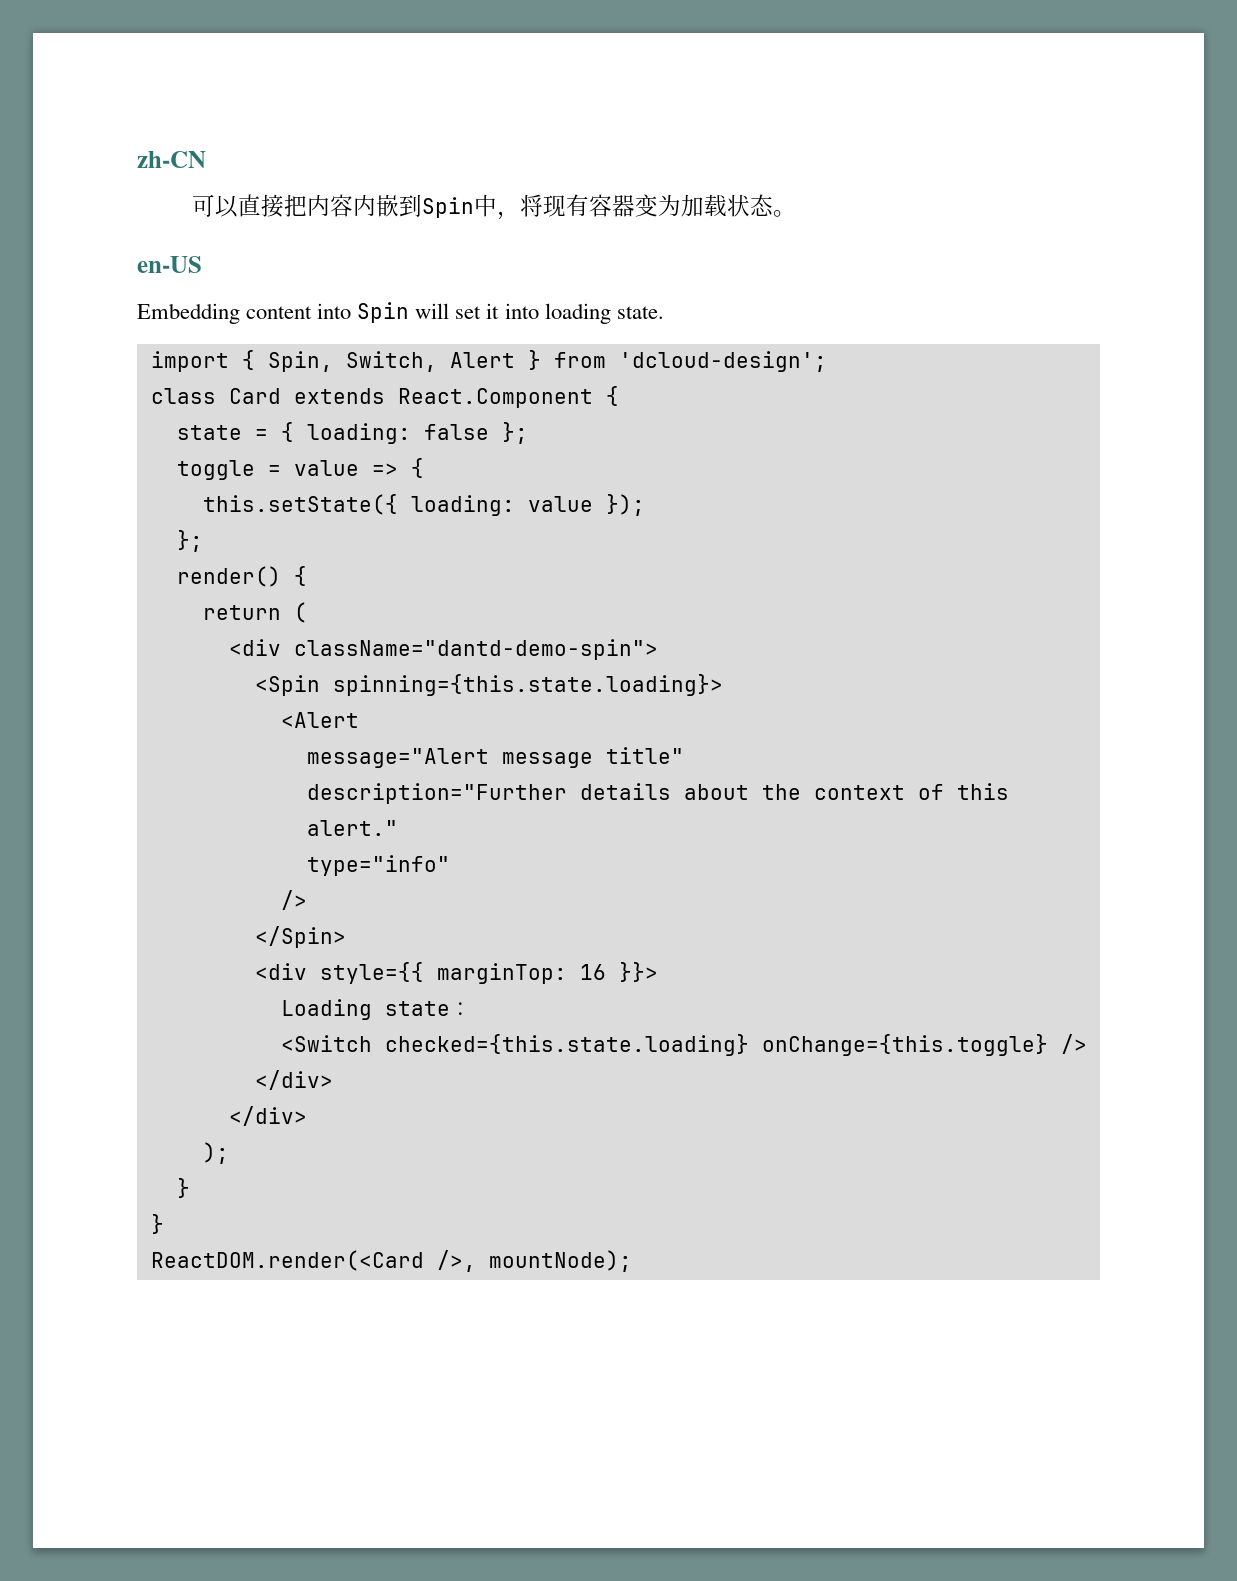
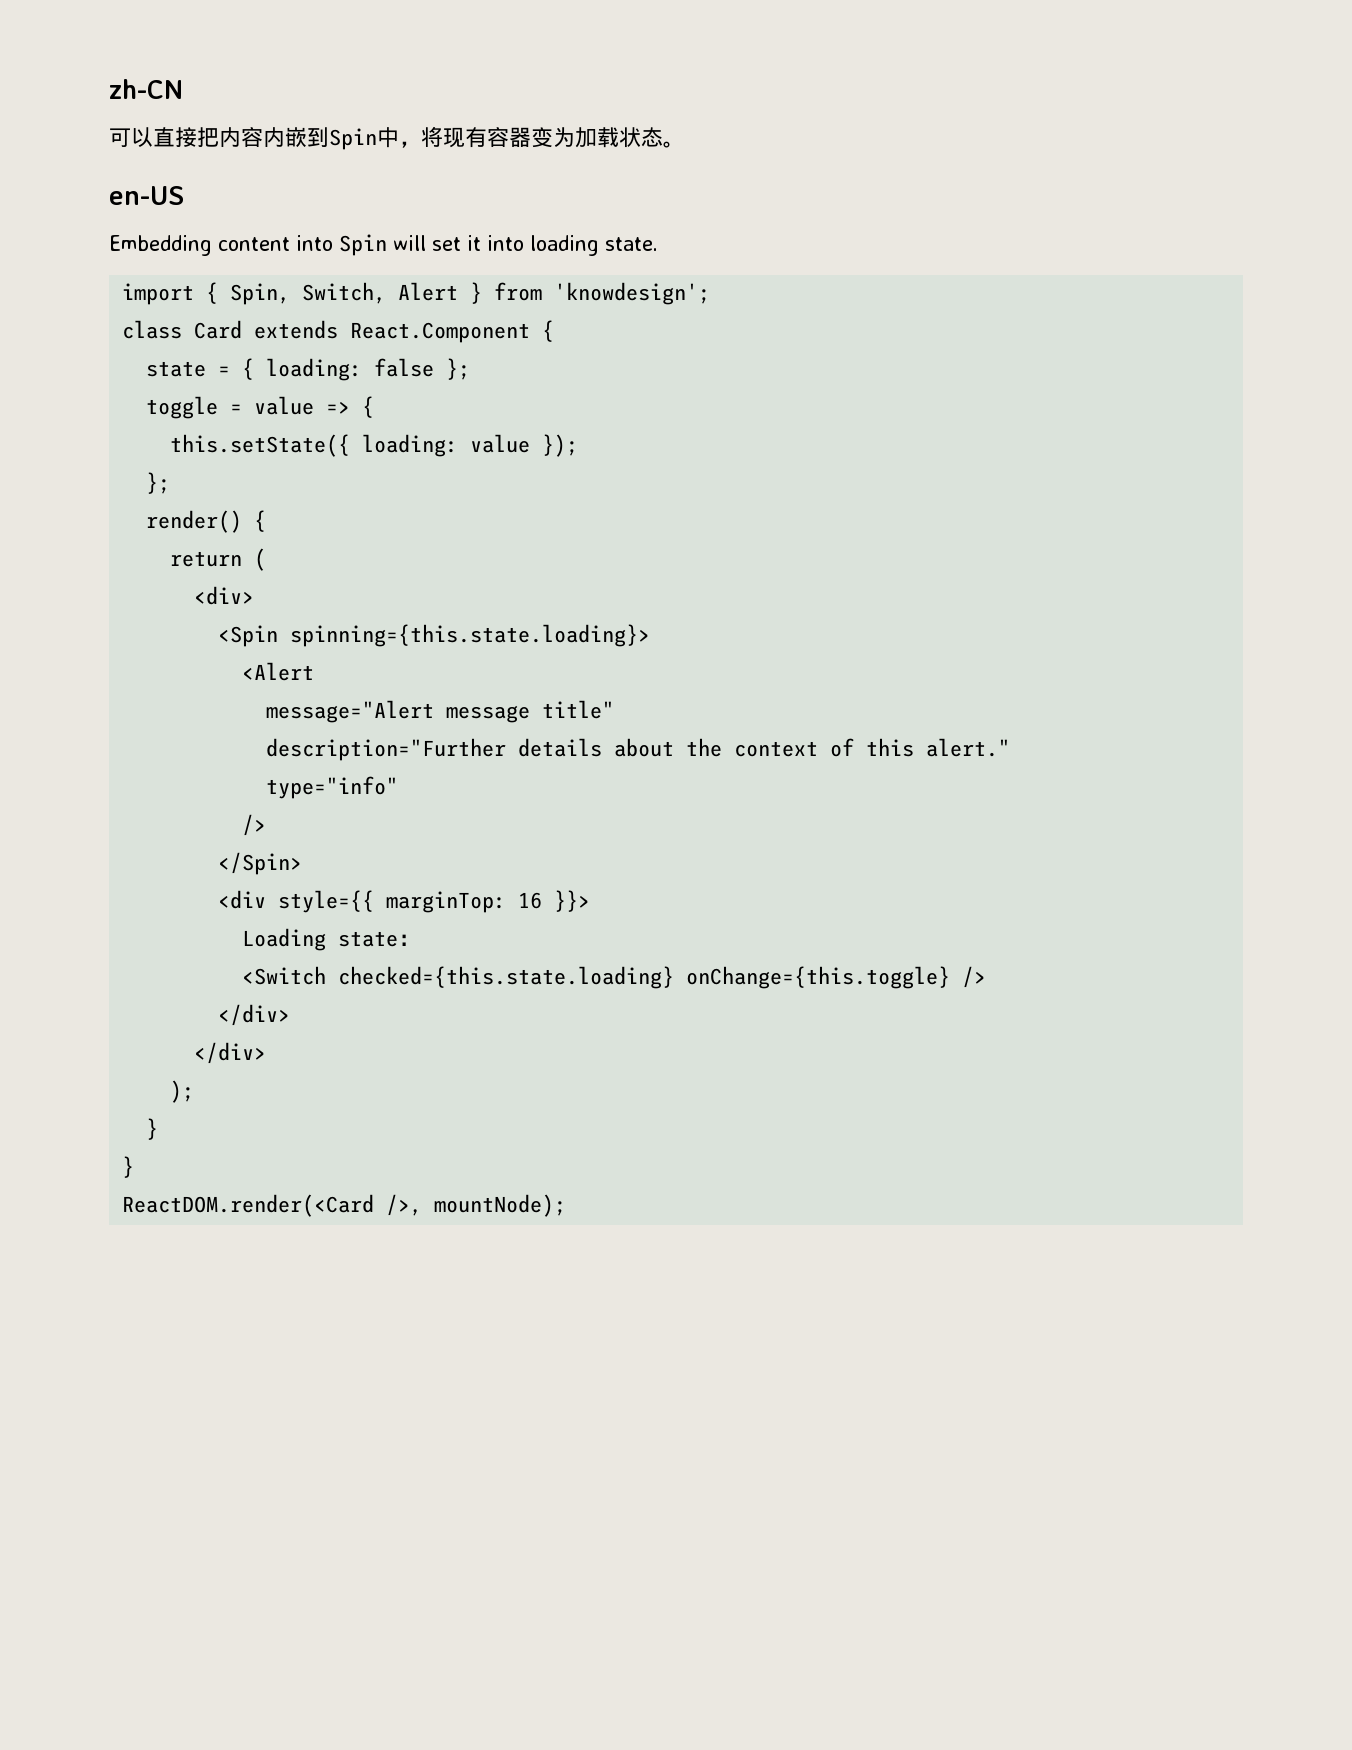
[618,351,827,372] 'dcloud-design'; -> [554,282,711,305] 'knowdesign';
[228,639,658,660] <div className="dantd-demo-spin"> -> [194,586,255,605] <div>

